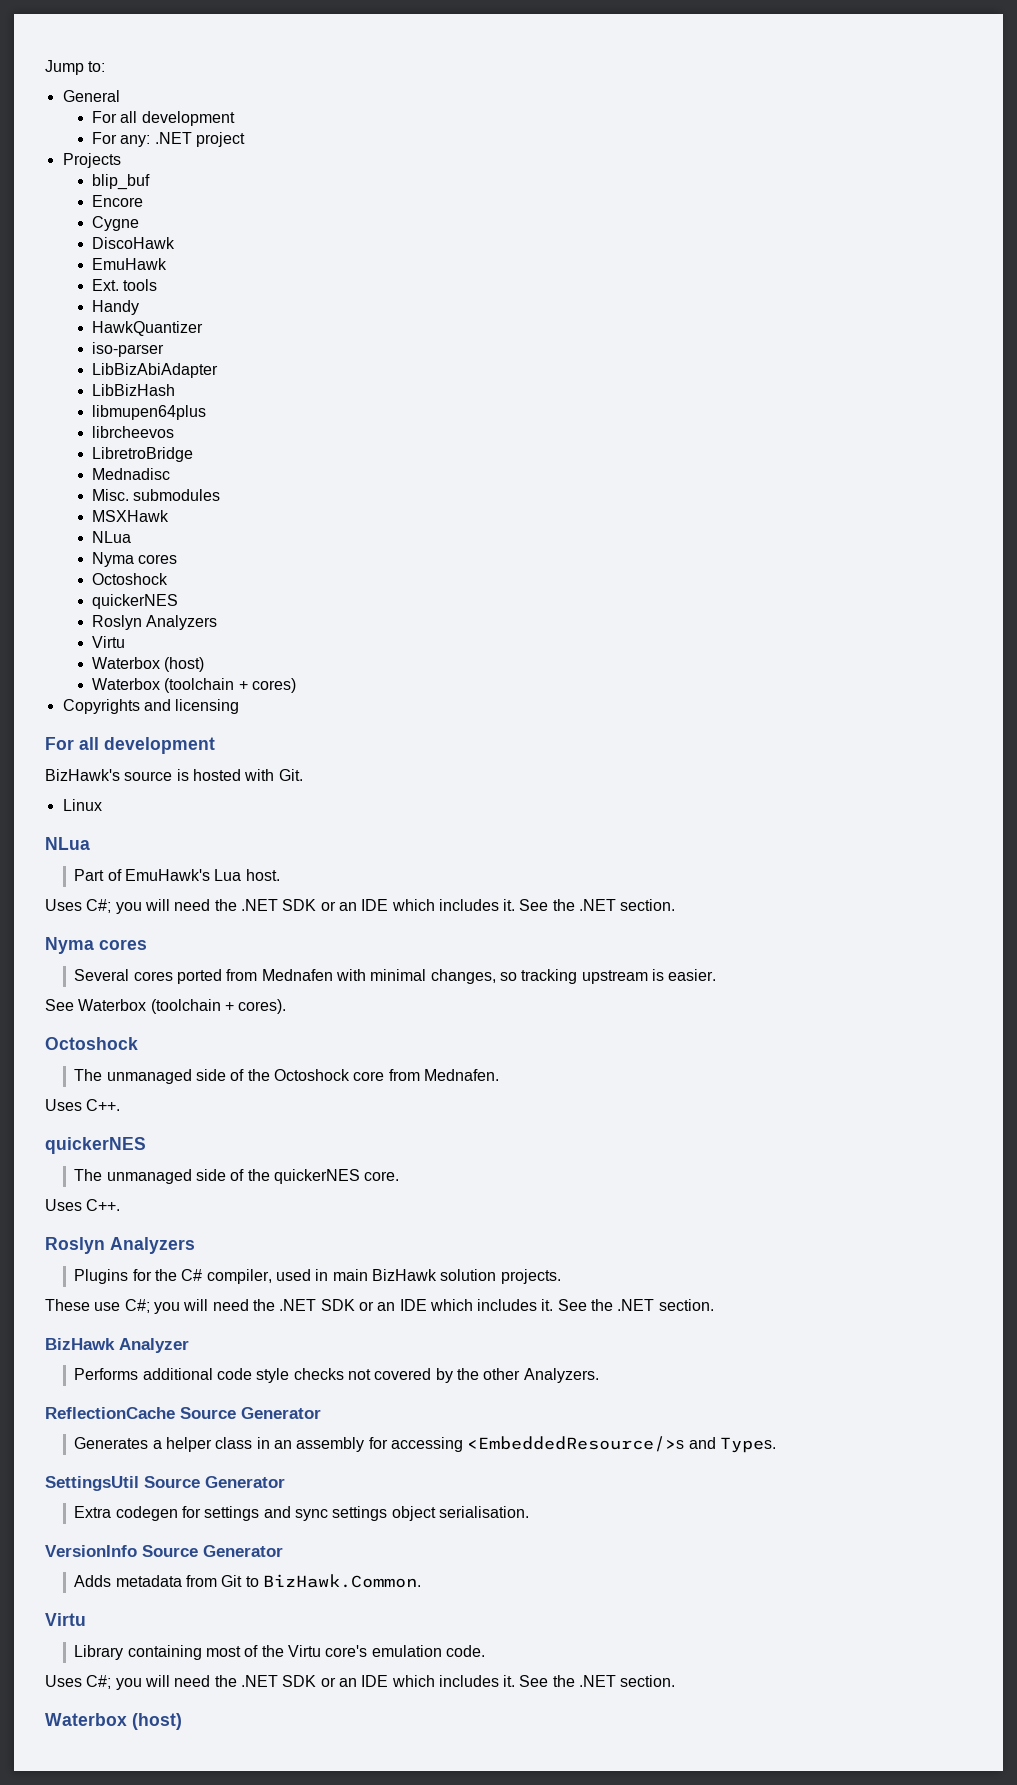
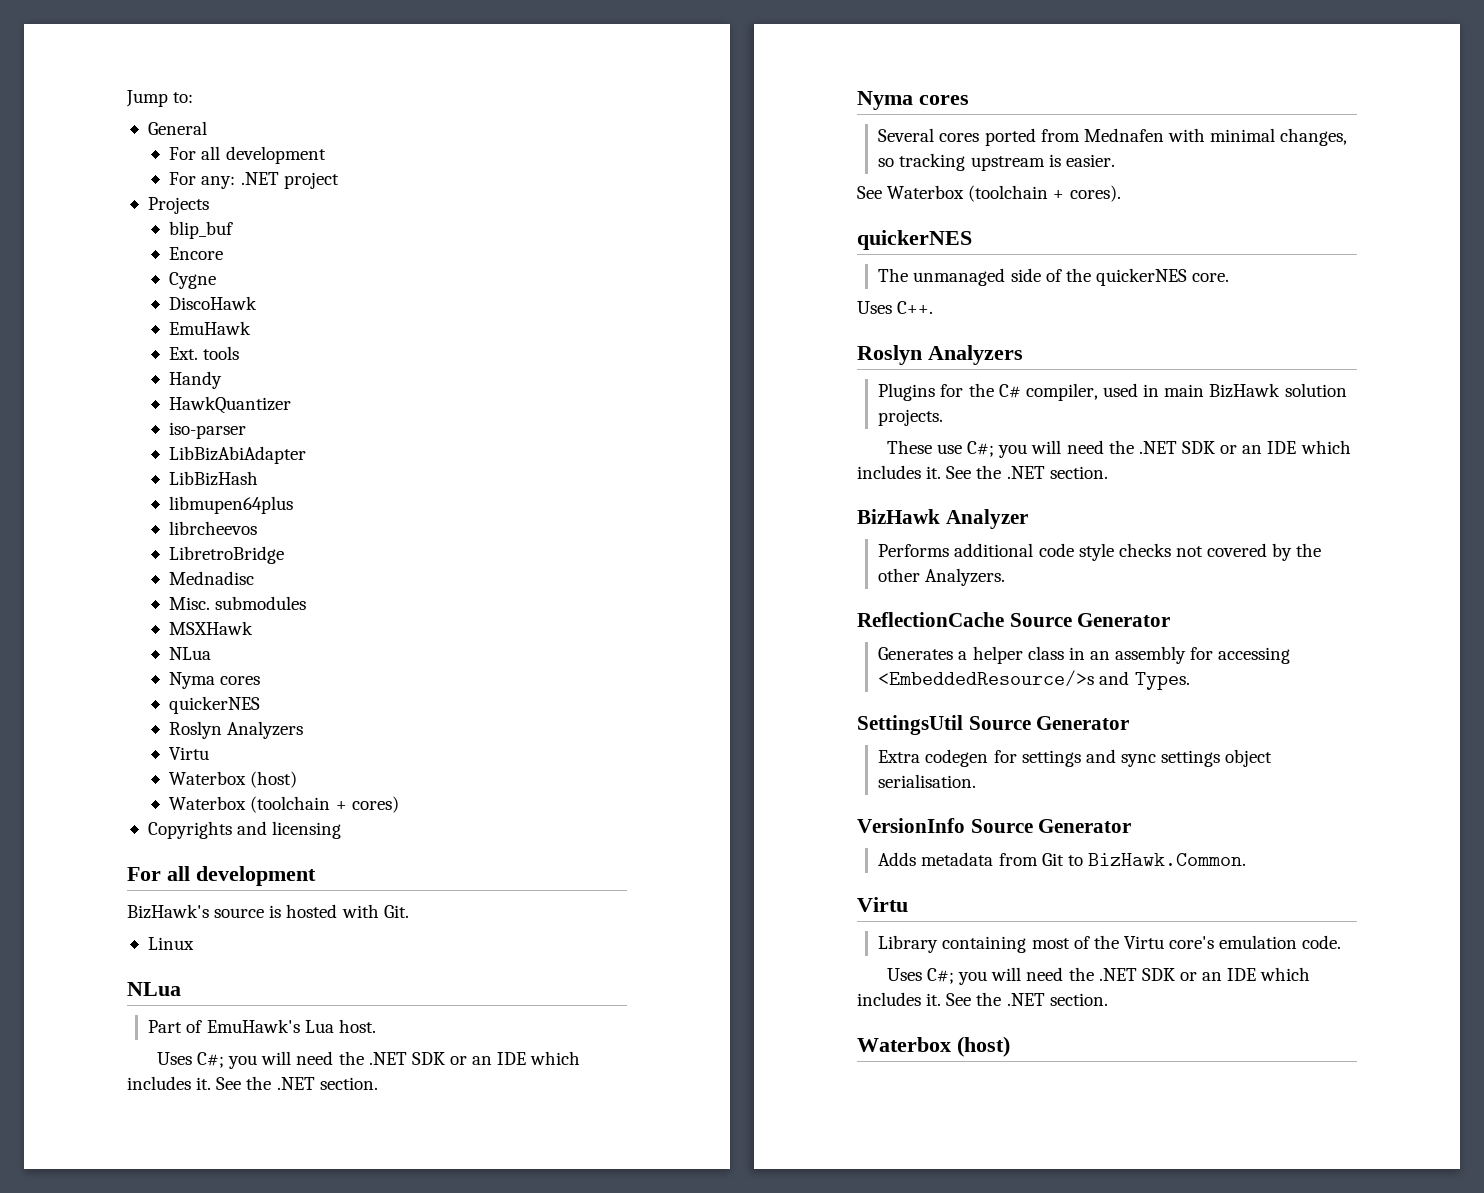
[91,573,168,585] // Octoshock -> (261, 680) none
[45,1037,138,1050] [74,1069,499,1084] [45,1099,121,1111] // Octoshock // The unmanaged side of the Octoshock core from Mednafen. // Uses C++. -> (1121, 193) none

